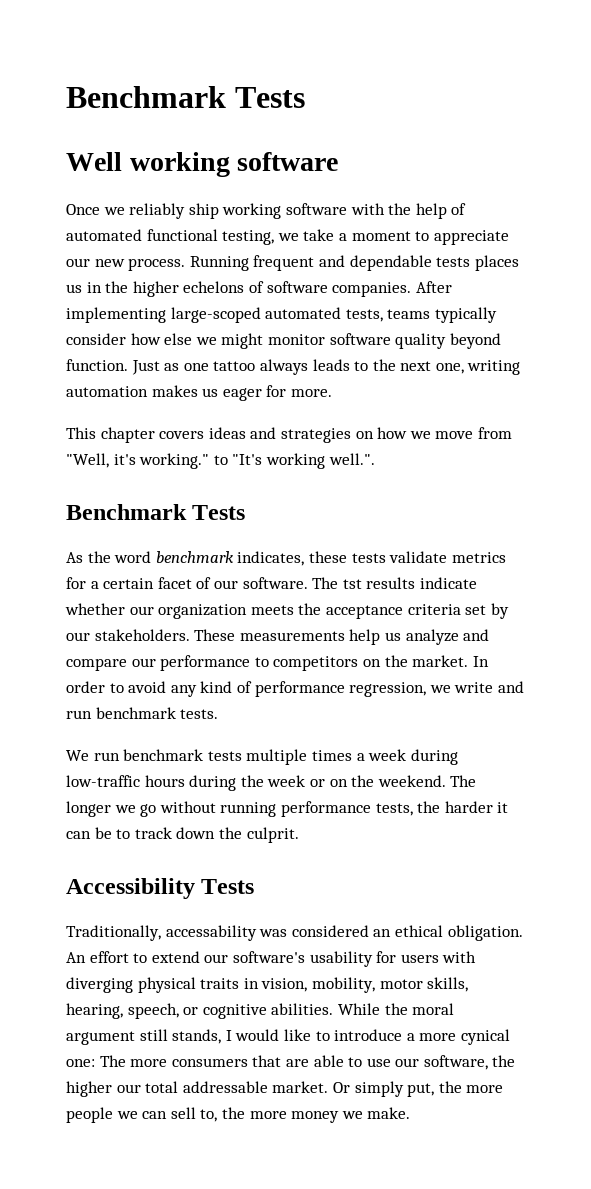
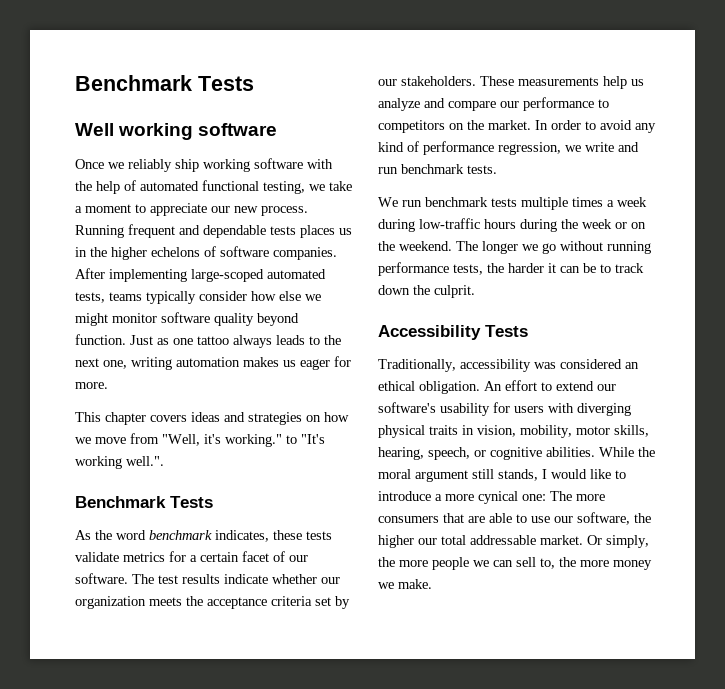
[342,579,362,589] tst -> [158,575,178,584] test
[165,925,257,941] accessability -> [460,359,531,372] accessibility
[354,1081,435,1097] simply put, -> [606,535,649,548] simply,

